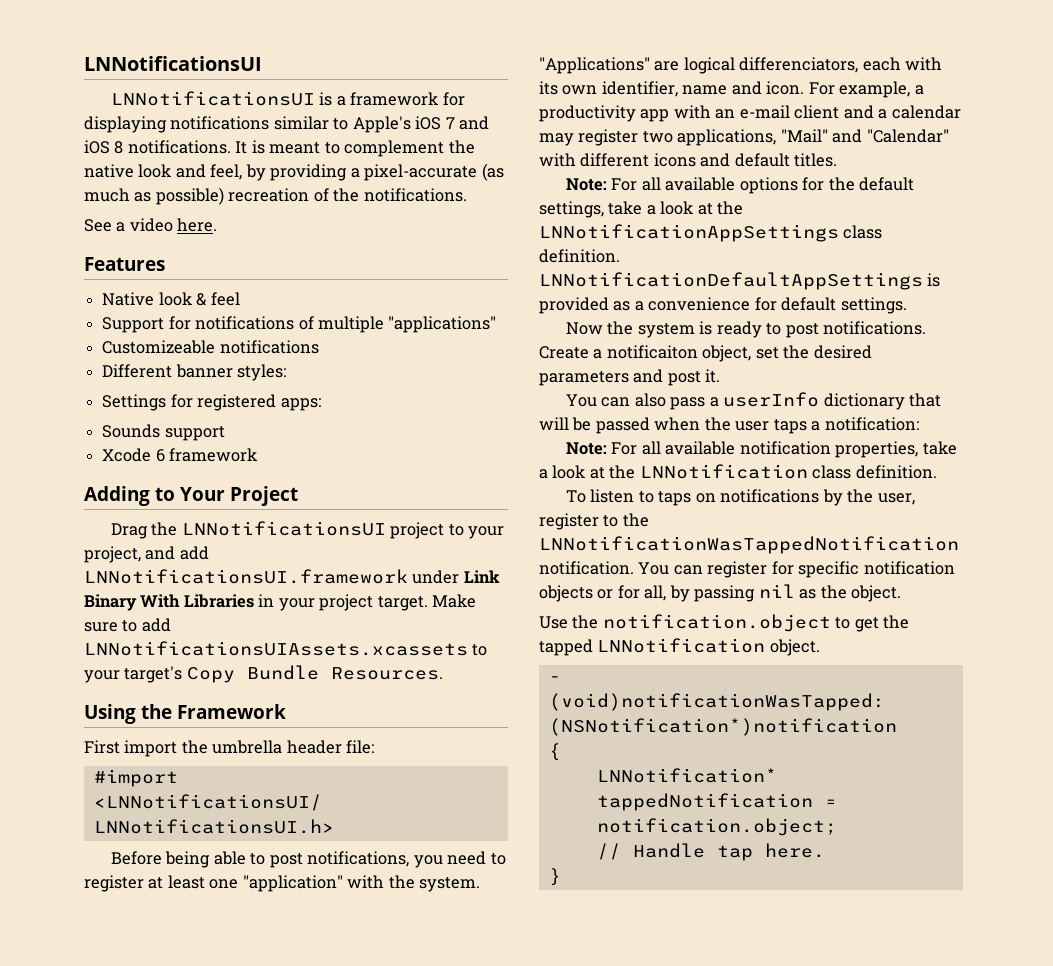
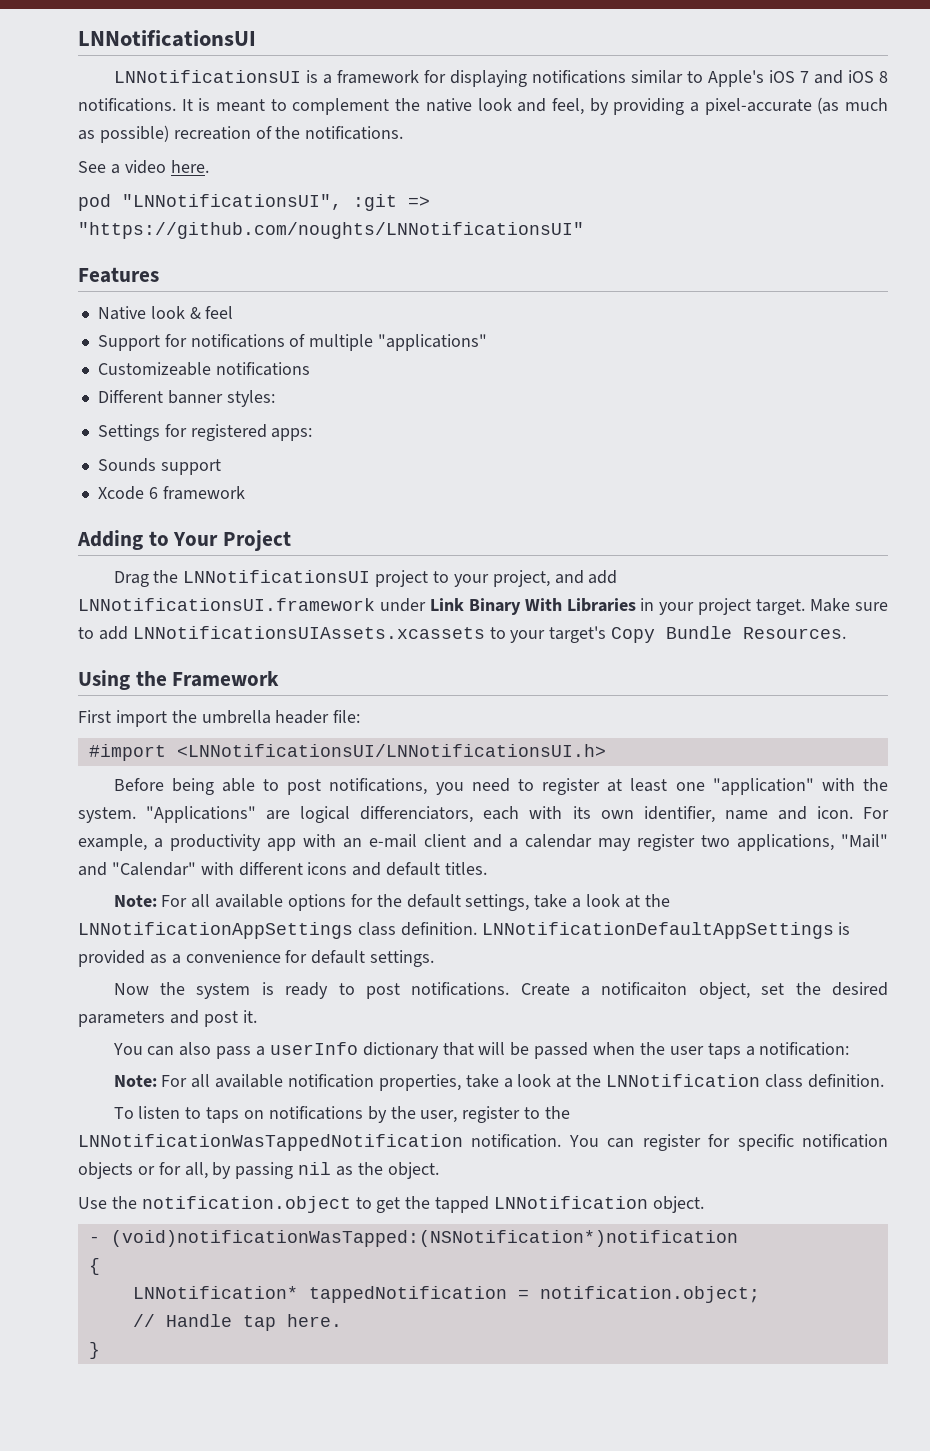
(218, 225) none -> [78,194,430,211] [78,222,584,239] // pod "LNNotificationsUI", :git => "https://github.com/noughts/LNNotificationsUI"

